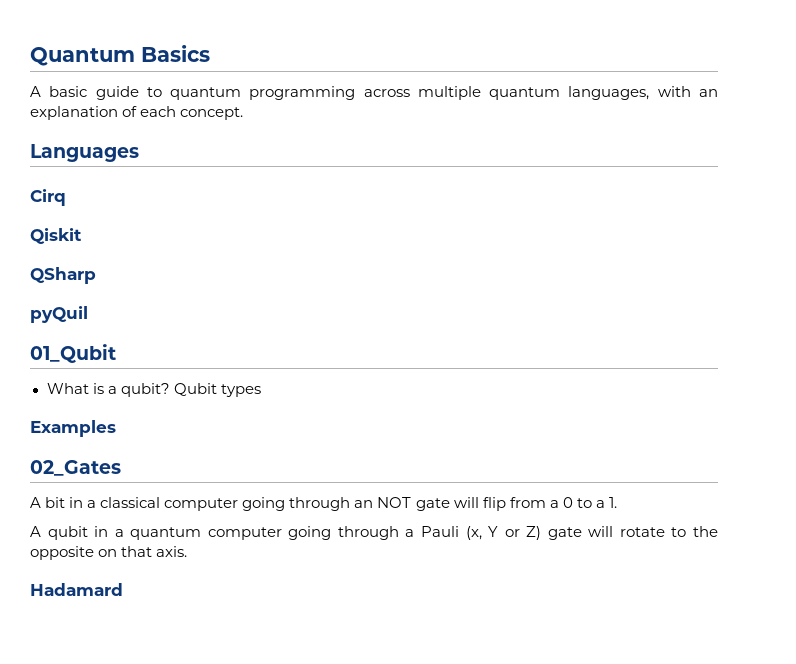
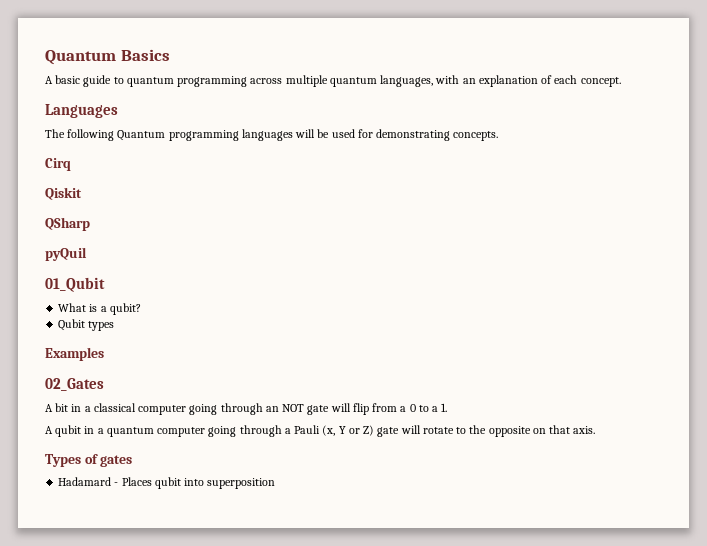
(139, 153) none -> [45,129,499,141] // The following Quantum programming languages will be used for demonstrating concepts.
(170, 390) none -> (141, 309) //
[30,583,123,596] Hadamard -> [45,454,133,467] [58,477,276,489] Types of gates // Hadamard - Places qubit into superposition

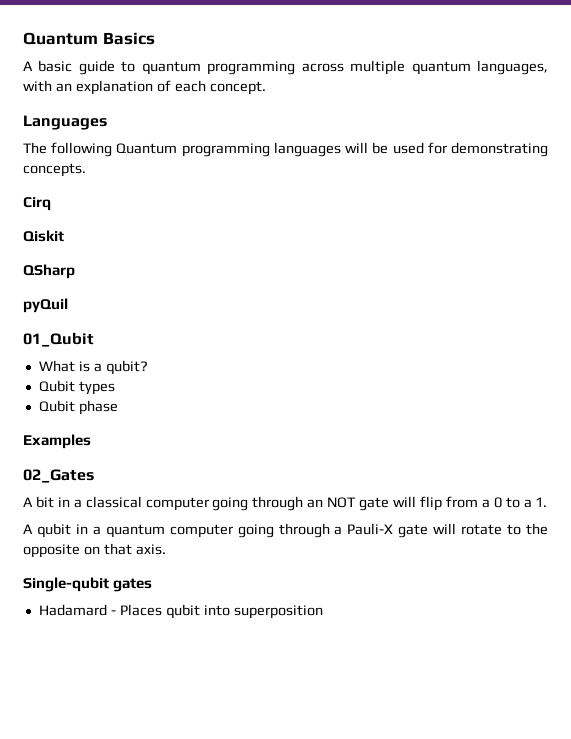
(115, 326) none -> [38,400,118,415] // Qubit phase
[294,425,375,436] Pauli (x, Y or Z) -> [347,523,394,535] Pauli-X
[45,454,98,467] Types of -> [23,577,109,592] Single-qubit

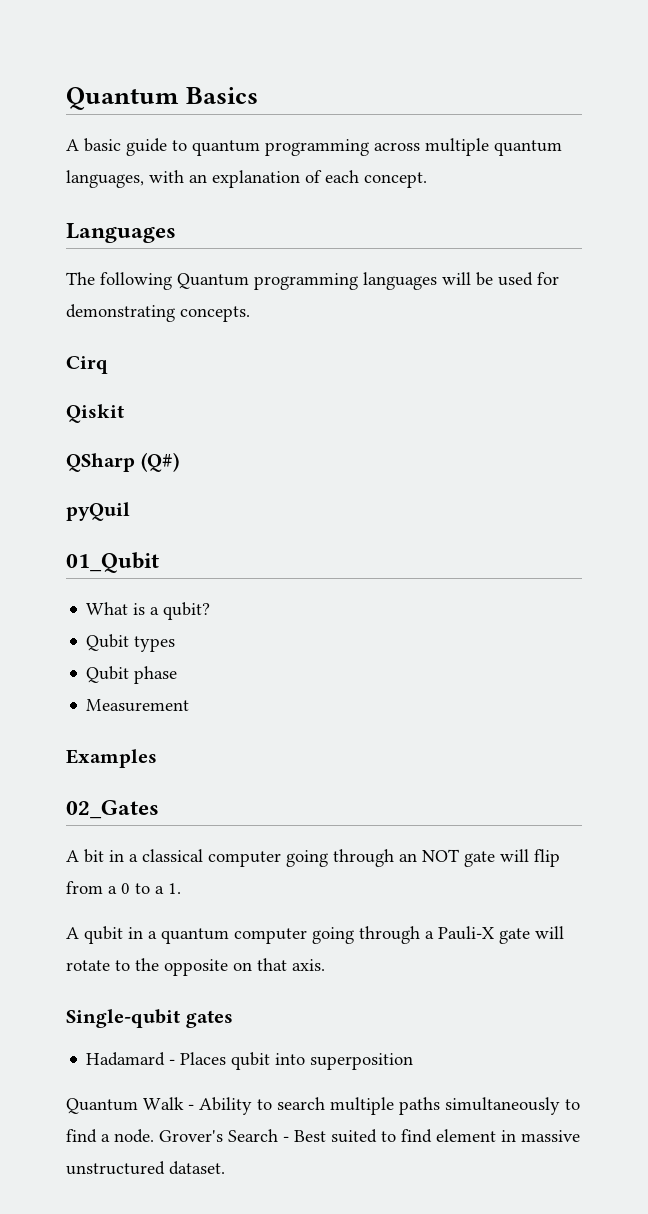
(75, 271) none -> [140,452,179,472] (Q#)
(118, 407) none -> [86,699,190,712] // Measurement
(323, 612) none -> [66,1097,580,1115] [66,1129,580,1143] [66,1161,225,1175] // Quantum Walk - Ability to search multiple paths simultaneously to find a node. Grover's Search - Best suited to find element in massive unstructured dataset.

